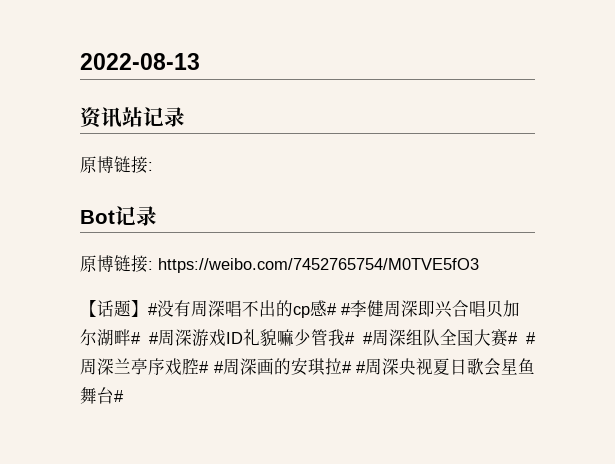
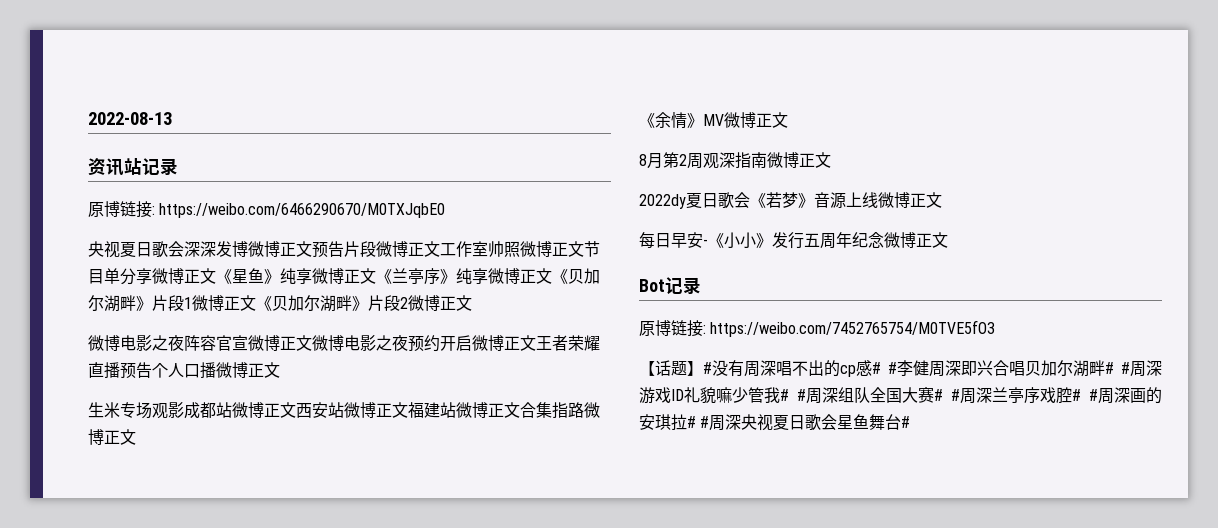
(153, 166) none -> [159,203,446,218] [88,241,600,258] [88,268,600,285] [88,295,472,312] [88,335,600,352] [88,362,280,379] [88,402,600,419] [88,429,136,445] [639,112,788,129] [639,152,831,169] [639,192,942,209] [639,232,948,249] https://weibo.com/6466290670/M0TXJqbE0 // 央视夏日歌会深深发博微博正文预告片段微博正文工作室帅照微博正文节目单分享微博正文《星鱼》纯享微博正文《兰亭序》纯享微博正文《贝加尔湖畔》片段1微博正文《贝加尔湖畔》片段2微博正文 // 微博电影之夜阵容官宣微博正文微博电影之夜预约开启微博正文王者荣耀直播预告个人口播微博正文 // 生米专场观影成都站微博正文西安站微博正文福建站微博正文合集指路微博正文 // 《余情》MV微博正文 // 8月第2周观深指南微博正文 // 2022dy夏日歌会《若梦》音源上线微博正文 // 每日早安-《小小》发行五周年纪念微博正文

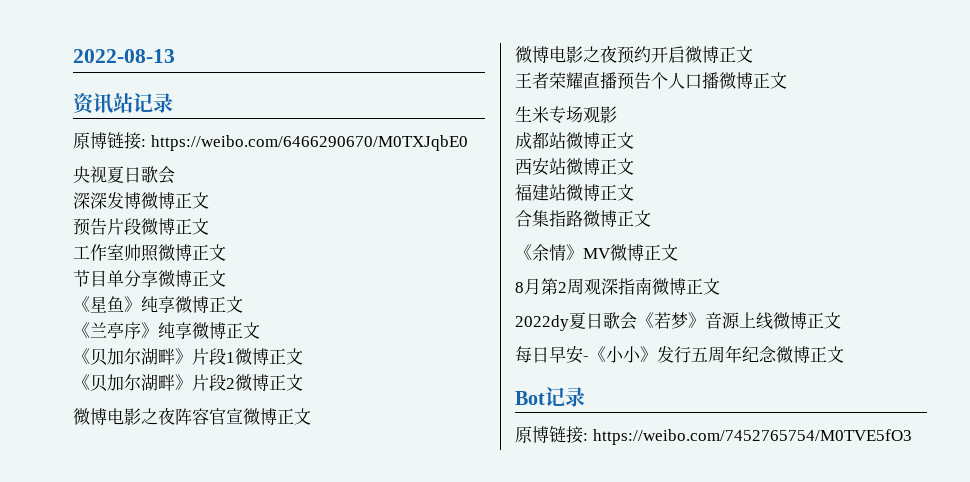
(184, 249) none -> (175, 175) //
(312, 249) none -> (209, 200) //
(440, 249) none -> (209, 226) //
(584, 249) none -> (226, 252) //
(216, 276) none -> (226, 278) //
(376, 276) none -> (243, 304) //
(552, 276) none -> (260, 330) //
(256, 303) none -> (303, 356) //
(312, 343) none -> (311, 416) //
(536, 343) none -> (753, 54) //
(184, 410) none -> (617, 114) //
(296, 410) none -> (634, 140) //
(408, 410) none -> (634, 166) //
(520, 410) none -> (634, 192) //
[639,360,1162,377] [639,386,1162,404] [639,414,911,431] // 【话题】#没有周深唱不出的cp感# #李健周深即兴合唱贝加尔湖畔# #周深游戏ID礼貌嘛少管我# #周深组队全国大赛# #周深兰亭序戏腔# #周深画的安琪拉# #周深央视夏日歌会星鱼舞台# -> (912, 437) none

